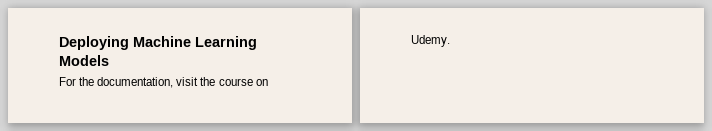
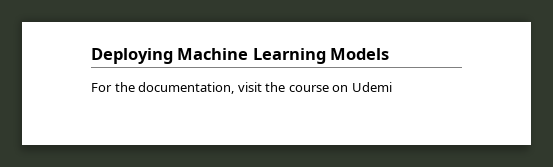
[411,35,450,47] Udemy. -> [351,82,392,92] Udemi

